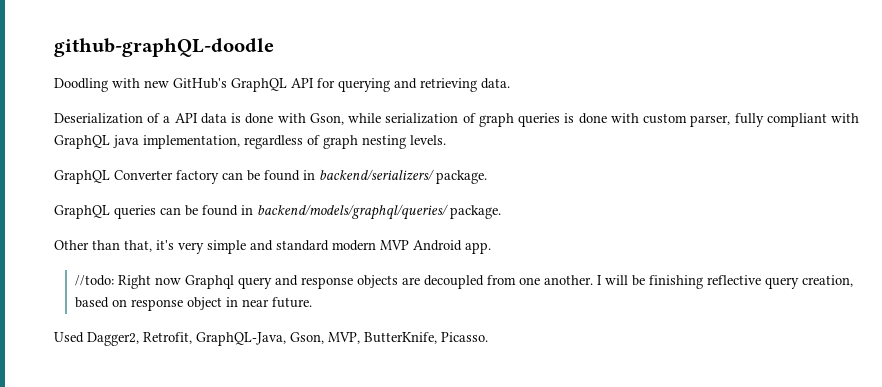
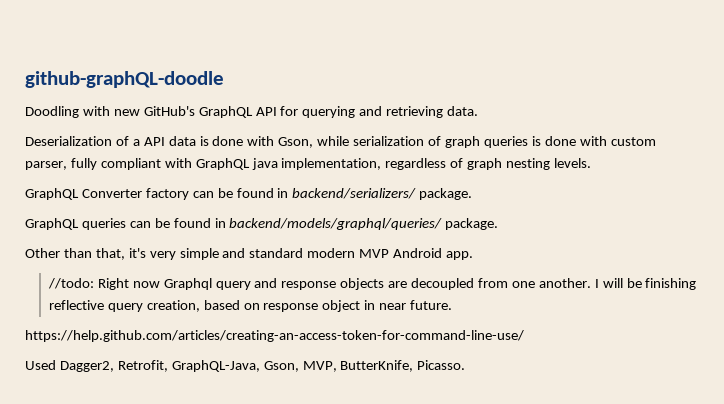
(312, 302) none -> [25,330,524,342] // https://help.github.com/articles/creating-an-access-token-for-command-line-use/

